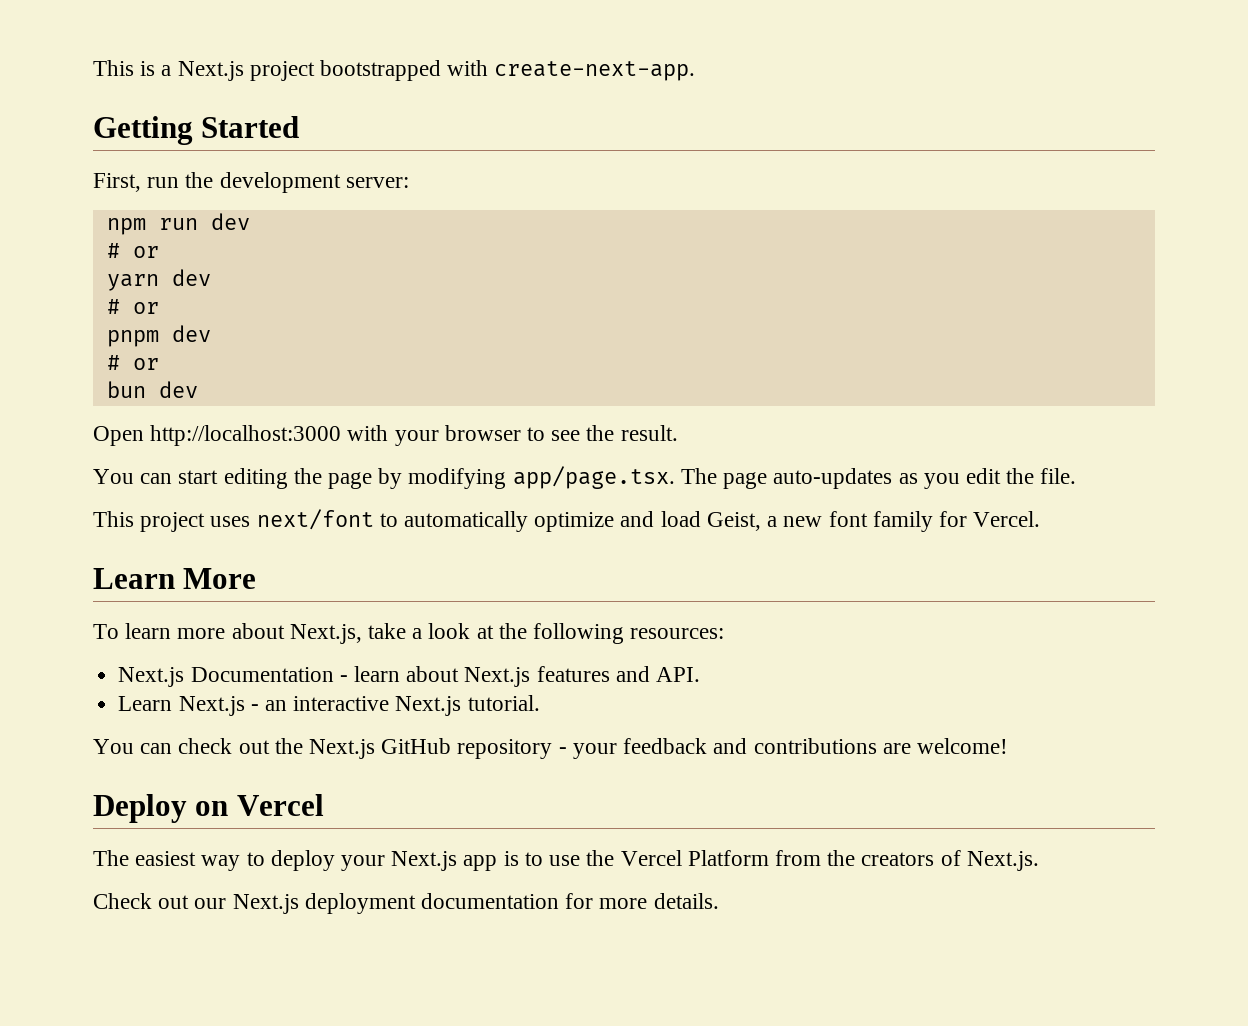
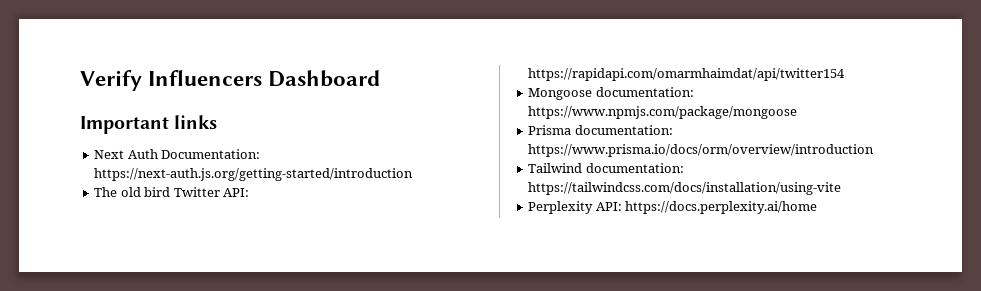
[93,60,696,81] [93,116,300,145] [93,172,409,193] [106,213,250,235] [106,243,159,258] [106,269,211,291] [106,299,159,314] [106,325,211,347] [106,355,159,370] [106,381,198,398] [93,425,678,446] [93,466,1077,489] [93,509,1041,532] [93,568,257,589] [93,623,725,644] [118,666,700,687] [118,695,540,716] [93,738,1008,759] [93,794,324,823] [93,850,1039,871] [93,893,719,914] This is a Next.js project bootstrapped with create-next-app. // Getting Started // First, run the development server: // npm run dev // # or // yarn dev // # or // pnpm dev // # or // bun dev // Open http://localhost:3000 with your browser to see the result. // You can start editing the page by modifying app/page.tsx. The page auto-updates as you edit the file. // This project uses next/font to automatically optimize and load Geist, a new font family for Vercel. // Learn More // To learn more about Next.js, take a look at the following resources: // Next.js Documentation - learn about Next.js features and API. // Learn Next.js - an interactive Next.js tutorial. // You can check out the Next.js GitHub repository - your feedback and contributions are welcome! // Deploy on Vercel // The easiest way to deploy your Next.js app is to use the Vercel Platform from the creators of Next.js. // Check out our Next.js deployment documentation for more details. -> [80,70,381,91] [80,115,218,134] [94,149,261,159] [94,168,414,181] [94,187,250,197] [528,68,846,81] [528,87,694,100] [528,106,798,119] [528,125,673,135] [528,144,875,157] [528,163,684,173] [528,182,842,195] [528,201,818,214] Verify Influencers Dashboard // Important links // Next Auth Documentation: https://next-auth.js.org/getting-started/introduction // The old bird Twitter API: https://rapidapi.com/omarmhaimdat/api/twitter154 // Mongoose documentation: https://www.npmjs.com/package/mongoose // Prisma documentation: https://www.prisma.io/docs/orm/overview/introduction // Tailwind documentation: https://tailwindcss.com/docs/installation/using-vite // Perplexity API: https://docs.perplexity.ai/home

